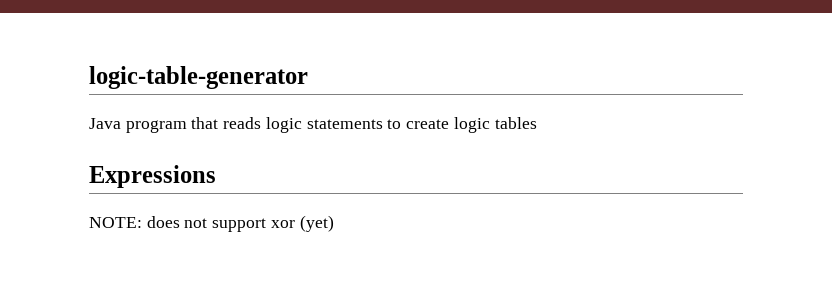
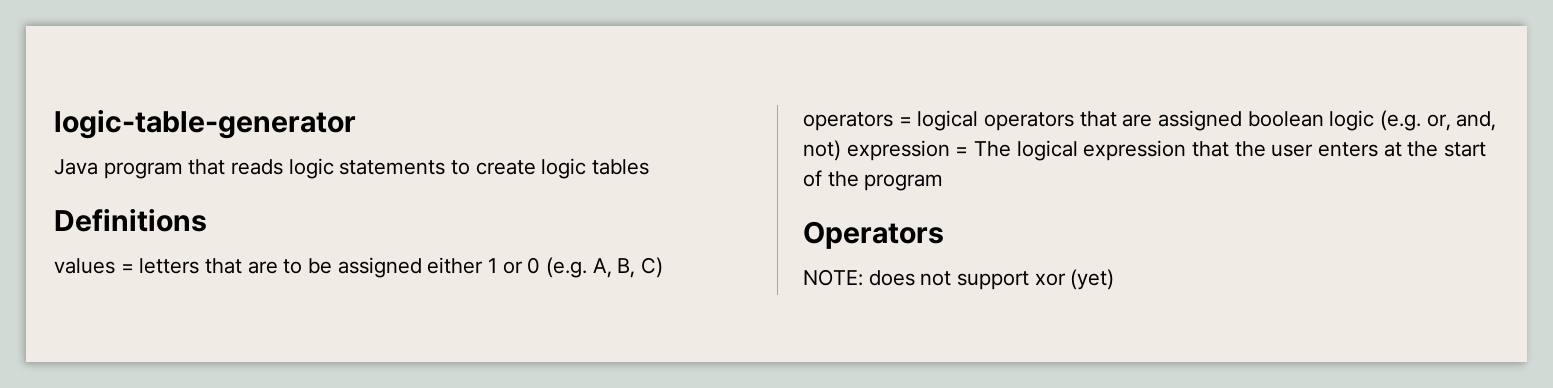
[89,165,216,188] Expressions -> [54,208,207,232] [54,257,664,278] [803,110,1497,131] [803,140,1487,161] [803,170,944,191] [803,221,944,249] Definitions // values = letters that are to be assigned either 1 or 0 (e.g. A, B, C) operators = logical operators that are assigned boolean logic (e.g. or, and, not) expression = The logical expression that the user enters at the start of the program // Operators

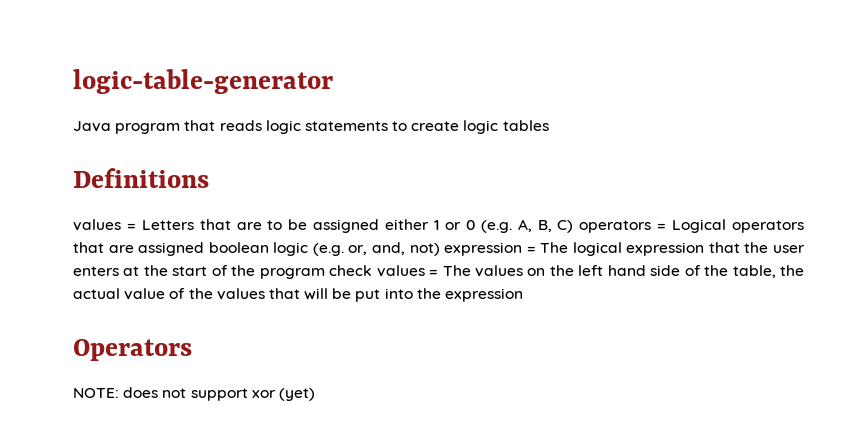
[139,258,200,274] letters -> [141,220,194,230] Letters
[917,110,979,131] logical -> [672,219,727,233] Logical
(944, 182) none -> [329,265,805,278] [73,288,524,302] check values = The values on the left hand side of the table, the actual value of the values that will be put into the expression

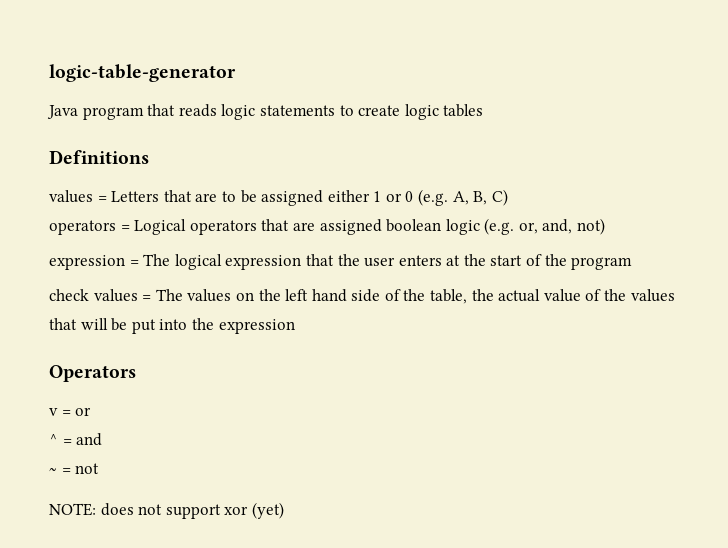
(574, 226) none -> (508, 197) //
(440, 249) none -> (606, 226) //
(325, 273) none -> (633, 263) //
(192, 350) none -> [49,407,92,416] [49,433,103,446] [49,463,100,474] // v = or // ^ = and // ~ = not

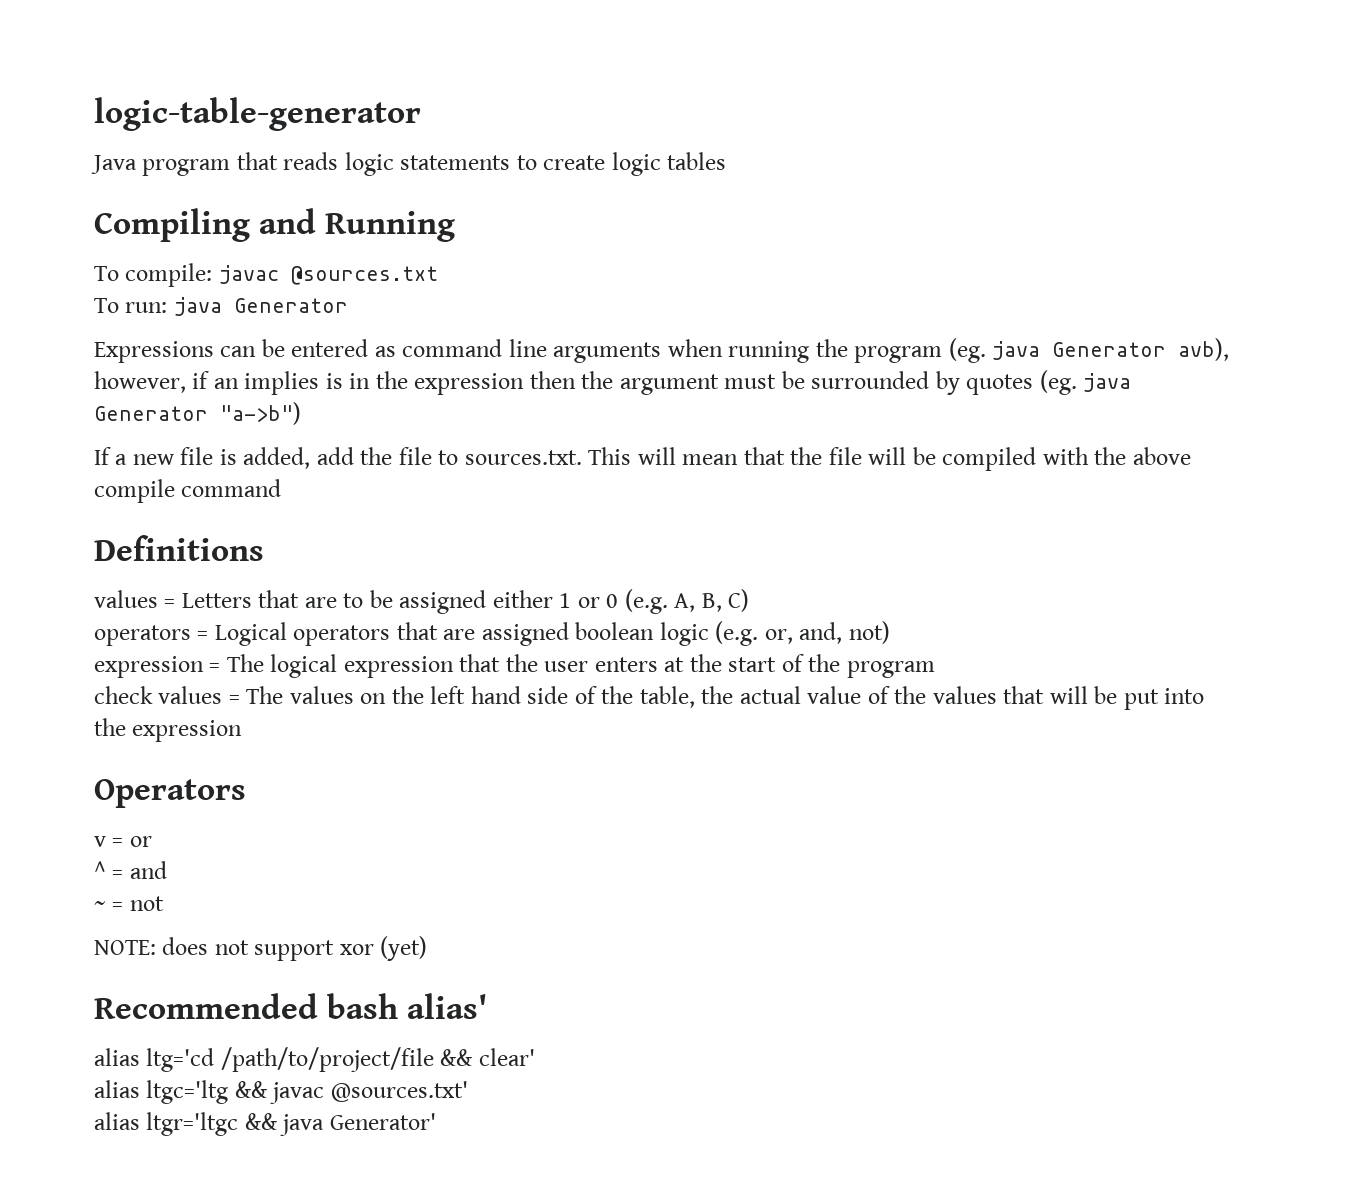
(484, 110) none -> [94,208,456,242] [94,263,438,287] [94,297,348,316] [94,338,1230,363] [94,370,1132,395] [94,402,301,425] [94,447,1191,471] [94,479,282,503] // Compiling and Running // To compile: javac @sources.txt // To run: java Generator // Expressions can be entered as command line arguments when running the program (eg. java Generator avb), however, if an implies is in the expression then the argument must be surrounded by quotes (eg. java Generator "a->b") // If a new file is added, add the file to sources.txt. This will mean that the file will be compiled with the above compile command
(284, 510) none -> [94,993,489,1019] [94,1047,535,1072] [94,1080,468,1104] [94,1112,436,1136] // Recommended bash alias' // alias ltg='cd /path/to/project/file && clear' // alias ltgc='ltg && javac @sources.txt' // alias ltgr='ltgc && java Generator'

